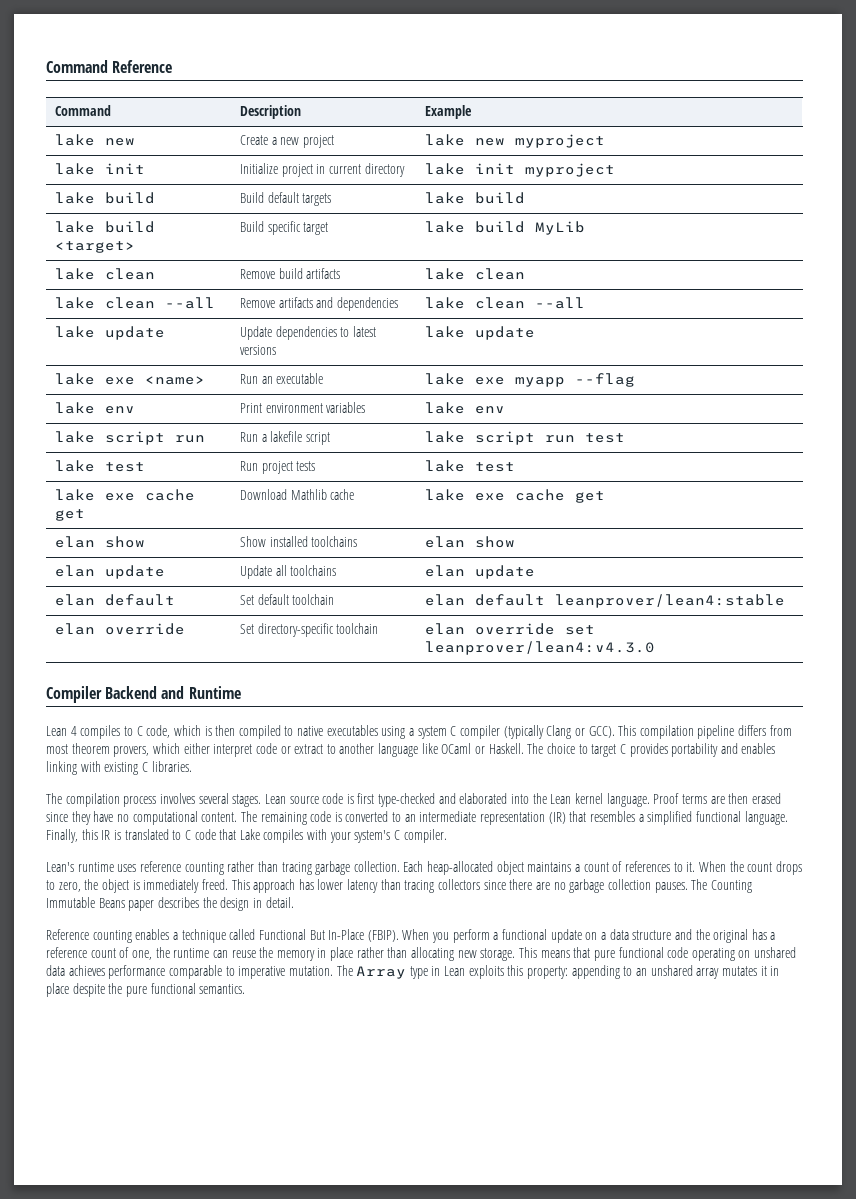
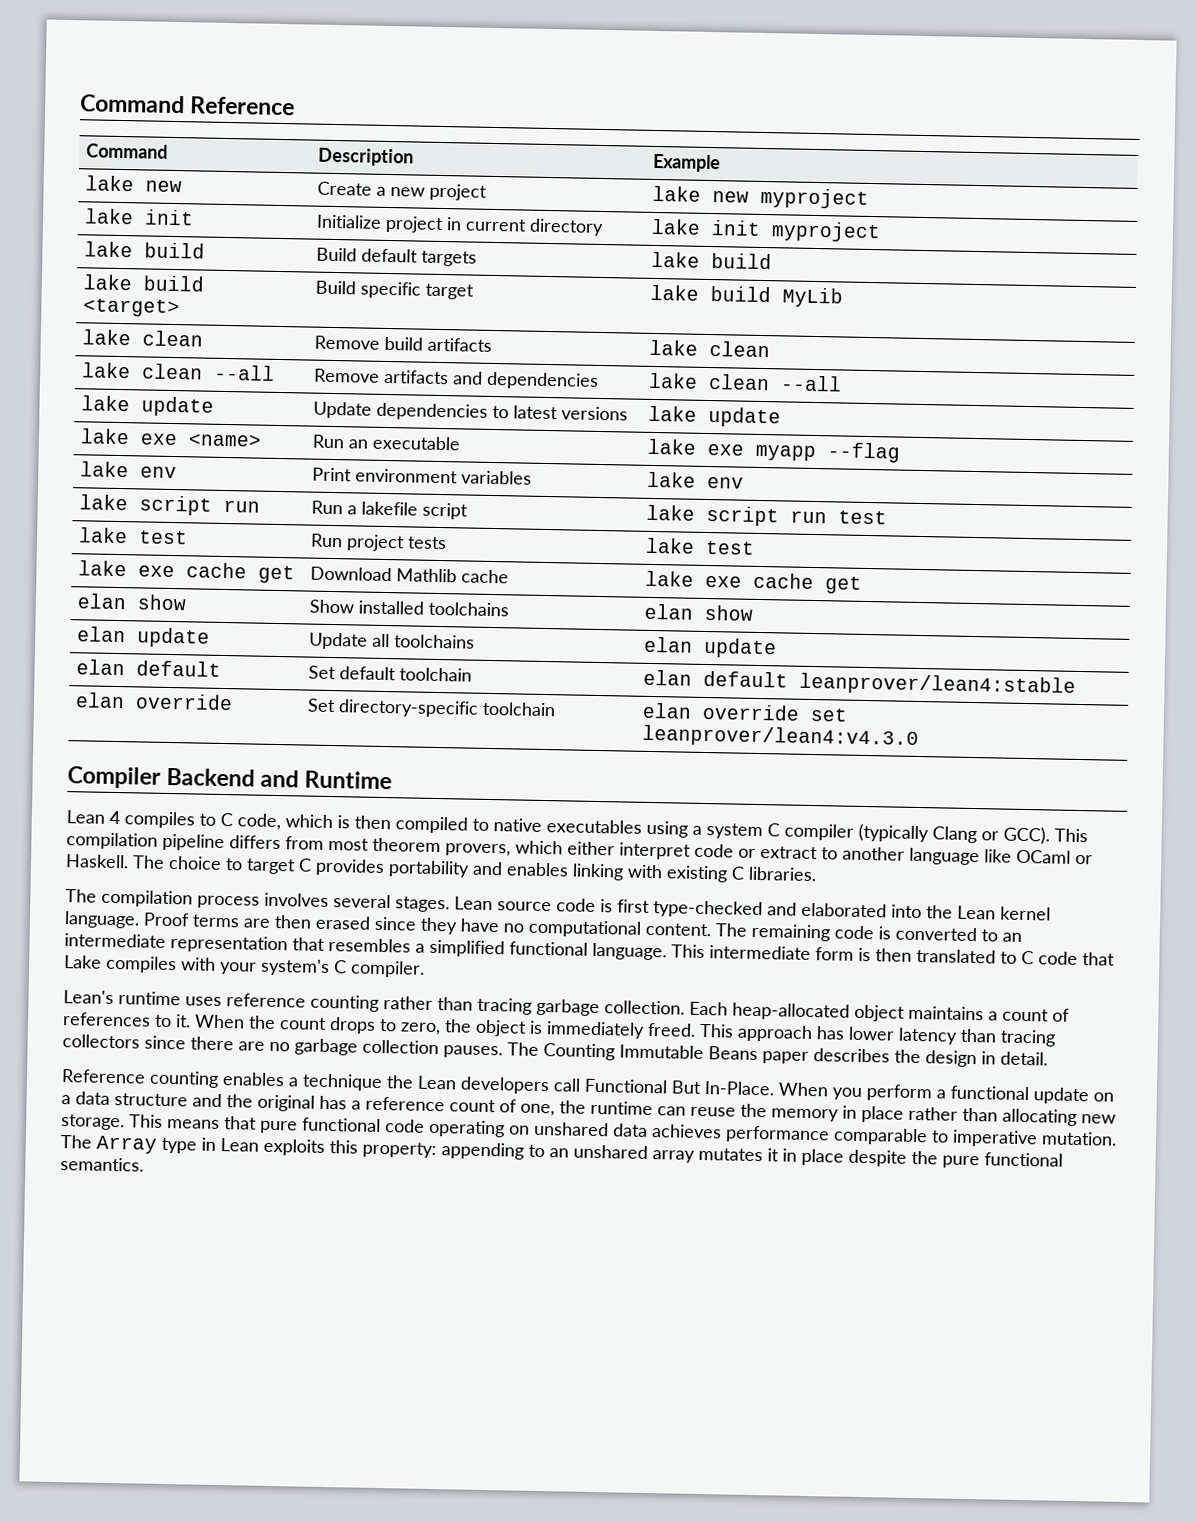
[548,812,566,824] (IR) -> (288, 944) none
[46,829,121,843] Finally, this IR is -> [671,944,912,962] This intermediate form is then
[229,929,399,942] called Functional But In-Place (FBIP). -> [386,1075,775,1096] the Lean developers call Functional But In-Place.

